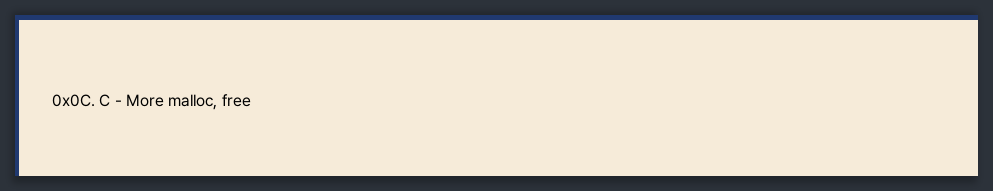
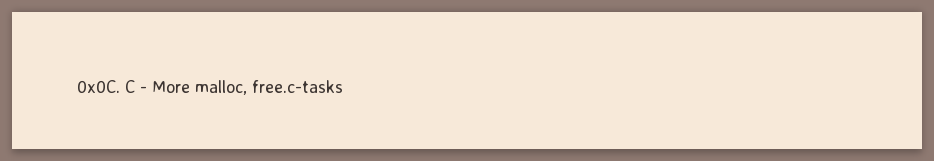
[221,94,251,107] free -> [252,80,343,93] free.c-tasks

